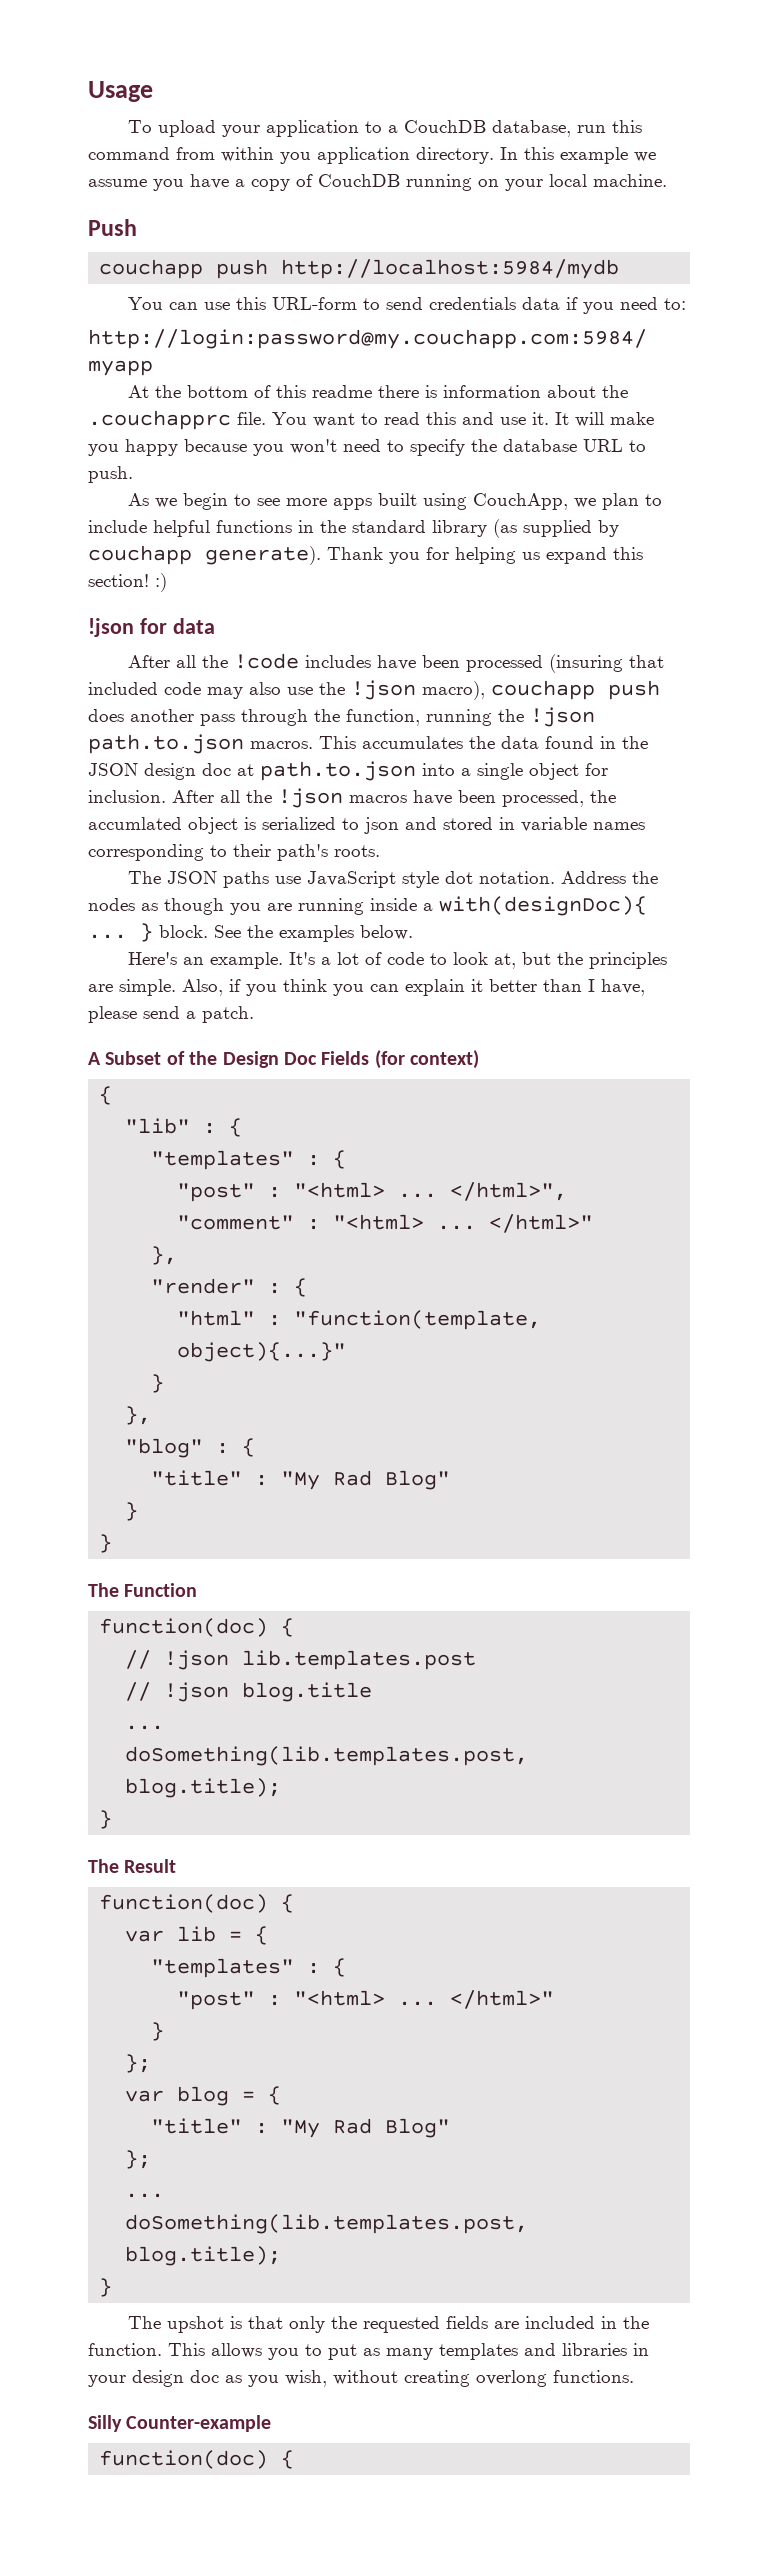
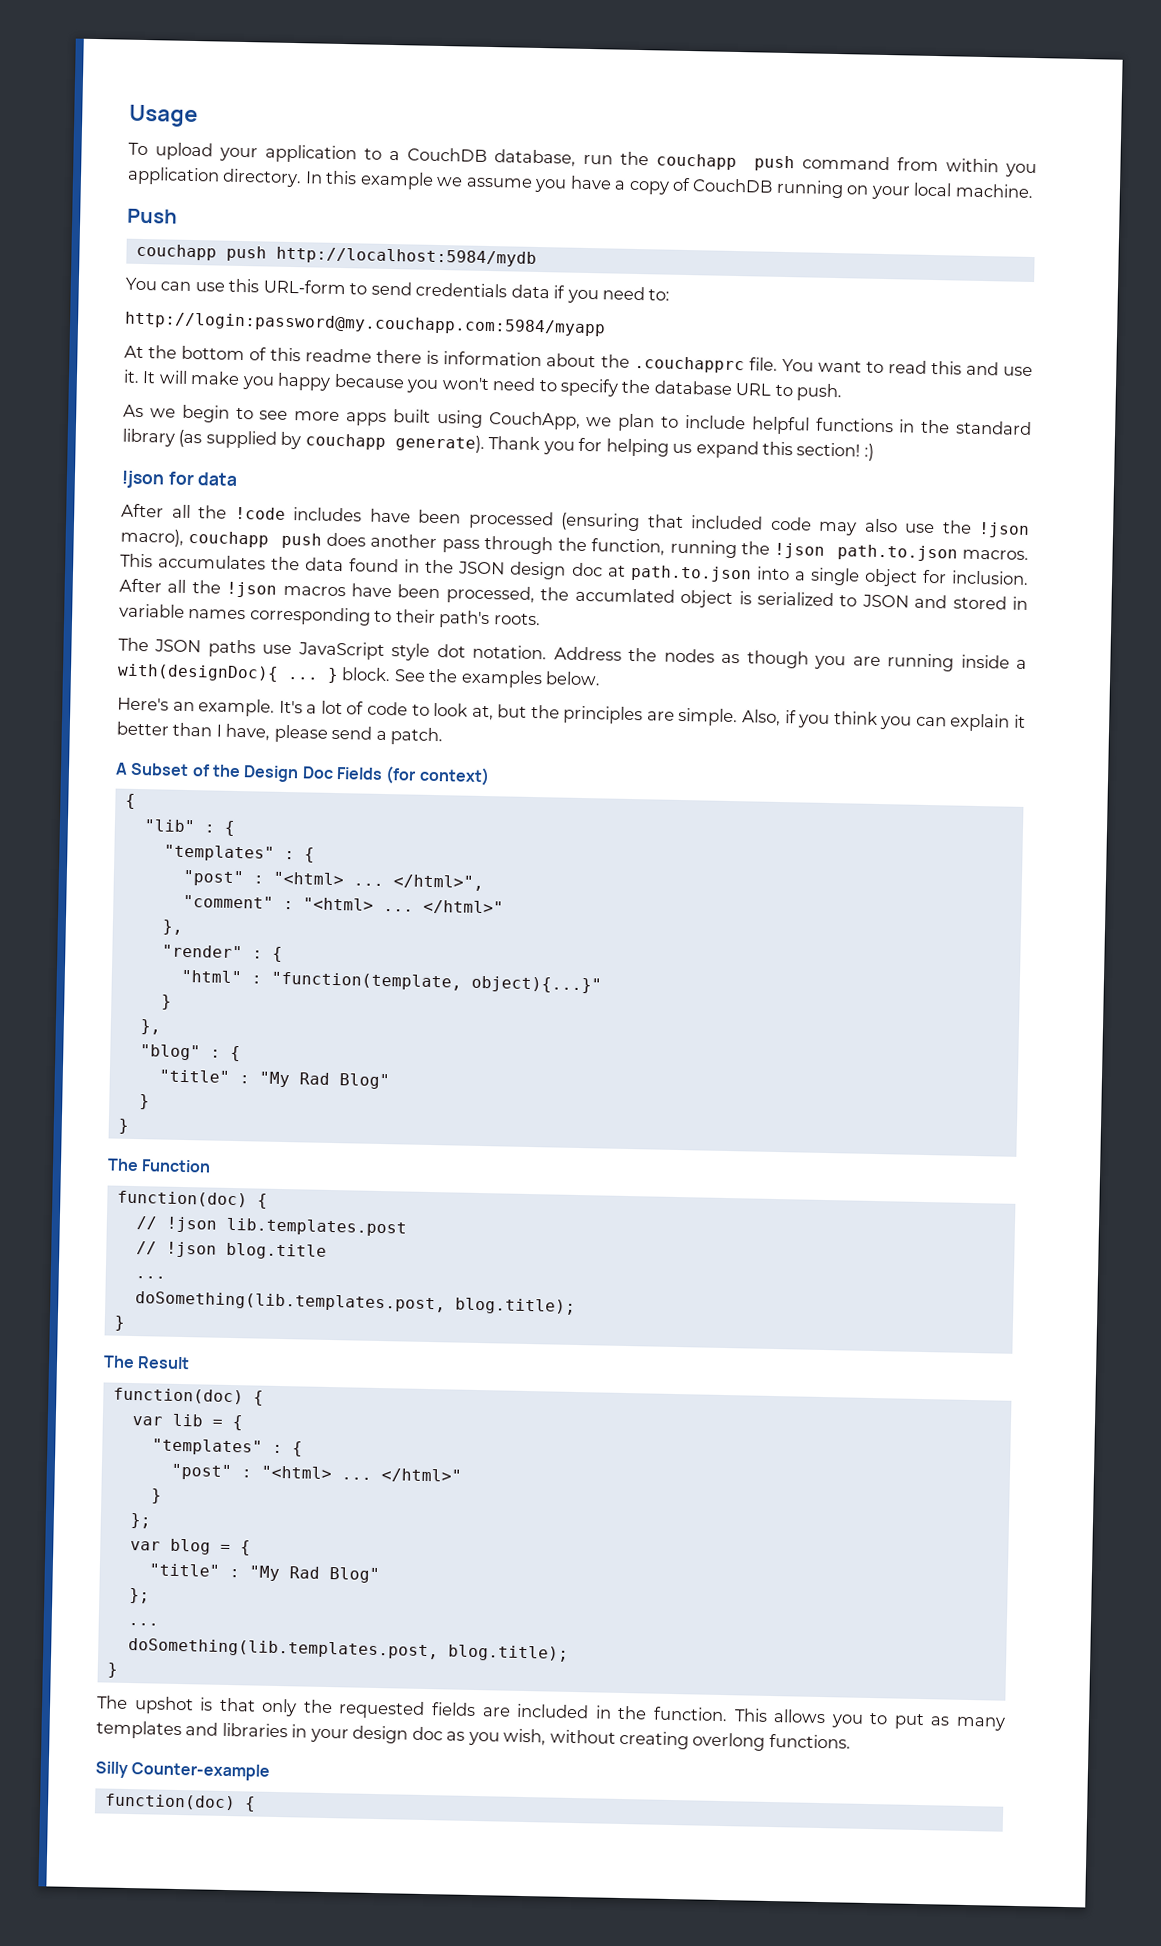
[611,120,642,133] this -> [620,151,795,172] the couchapp push
[548,654,623,673] (insuring -> [560,512,640,532] (ensuring
[364,817,399,834] json -> [861,594,909,608] JSON

